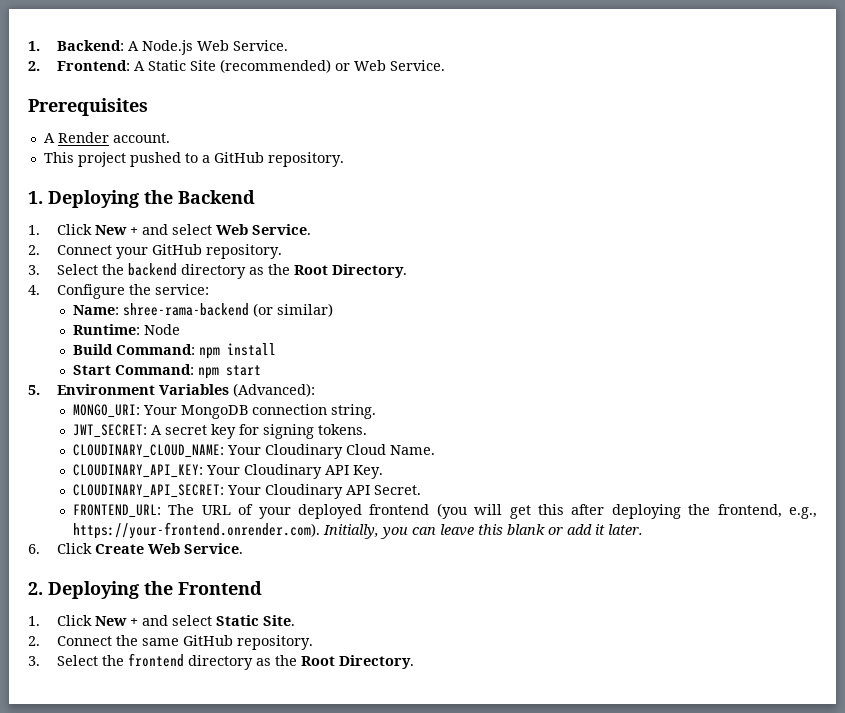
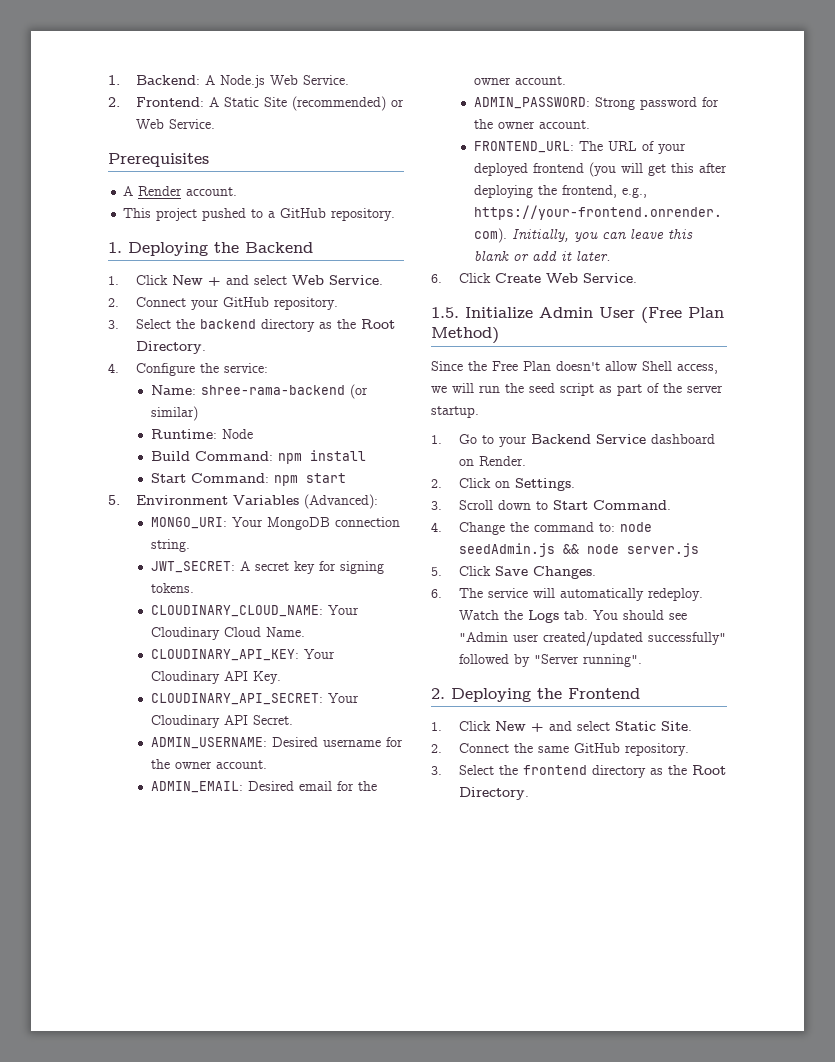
(421, 490) none -> [150,737,403,749] [150,759,267,769] [150,781,377,793] [473,76,566,85] [473,97,719,110] [473,119,590,129] // ADMIN_USERNAME: Desired username for the owner account. // ADMIN_EMAIL: Desired email for the owner account. // ADMIN_PASSWORD: Strong password for the owner account.
(243, 548) none -> [431,307,724,323] [431,327,499,344] [431,361,718,374] [431,383,723,396] [431,406,479,418] [431,434,715,447] [458,456,526,466] [431,478,575,491] [431,500,671,510] [431,522,652,535] [458,543,699,557] [431,566,596,579] [431,588,703,601] [458,610,687,623] [458,631,726,646] [458,654,642,667] // 1.5. Initialize Admin User (Free Plan Method) // Since the Free Plan doesn't allow Shell access, we will run the seed script as part of the server startup. // 1. Go to your Backend Service dashboard on Render. // 2. Click on Settings. // 3. Scroll down to Start Command. // 4. Change the command to: node seedAdmin.js && node server.js // 5. Click Save Changes. // 6. The service will automatically redeploy. Watch the Logs tab. You should see "Admin user created/updated successfully" followed by "Server running".

